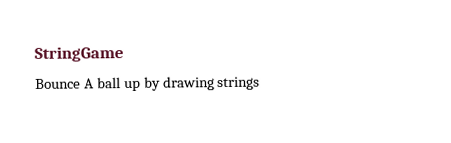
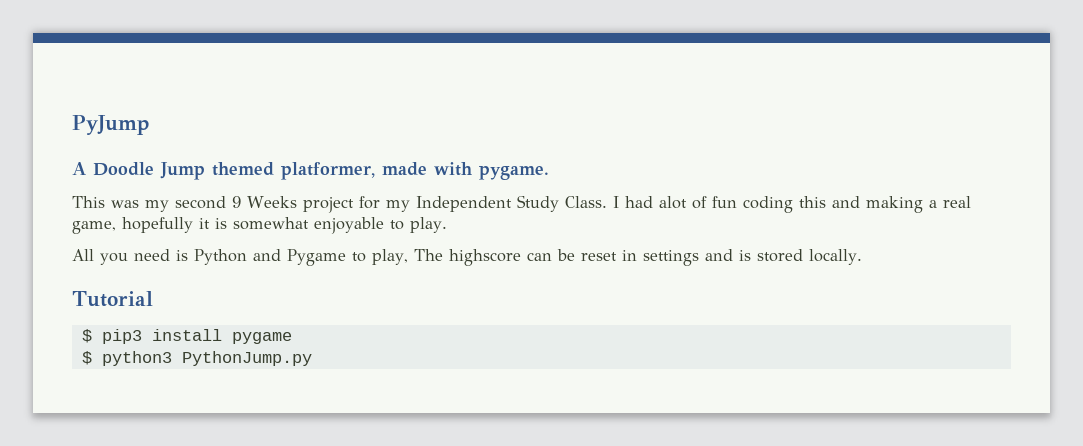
[34,46,124,62] [35,76,261,92] StringGame // Bounce A ball up by drawing strings -> [72,115,150,135] [72,162,549,180] [72,195,971,213] [72,217,447,234] [72,249,862,266] [72,291,153,307] [81,329,292,344] [81,351,312,366] PyJump // A Doodle Jump themed platformer, made with pygame. // This was my second 9 Weeks project for my Independent Study Class. I had alot of fun coding this and making a real game, hopefully it is somewhat enjoyable to play. // All you need is Python and Pygame to play, The highscore can be reset in settings and is stored locally. // Tutorial // $ pip3 install pygame // $ python3 PythonJump.py

